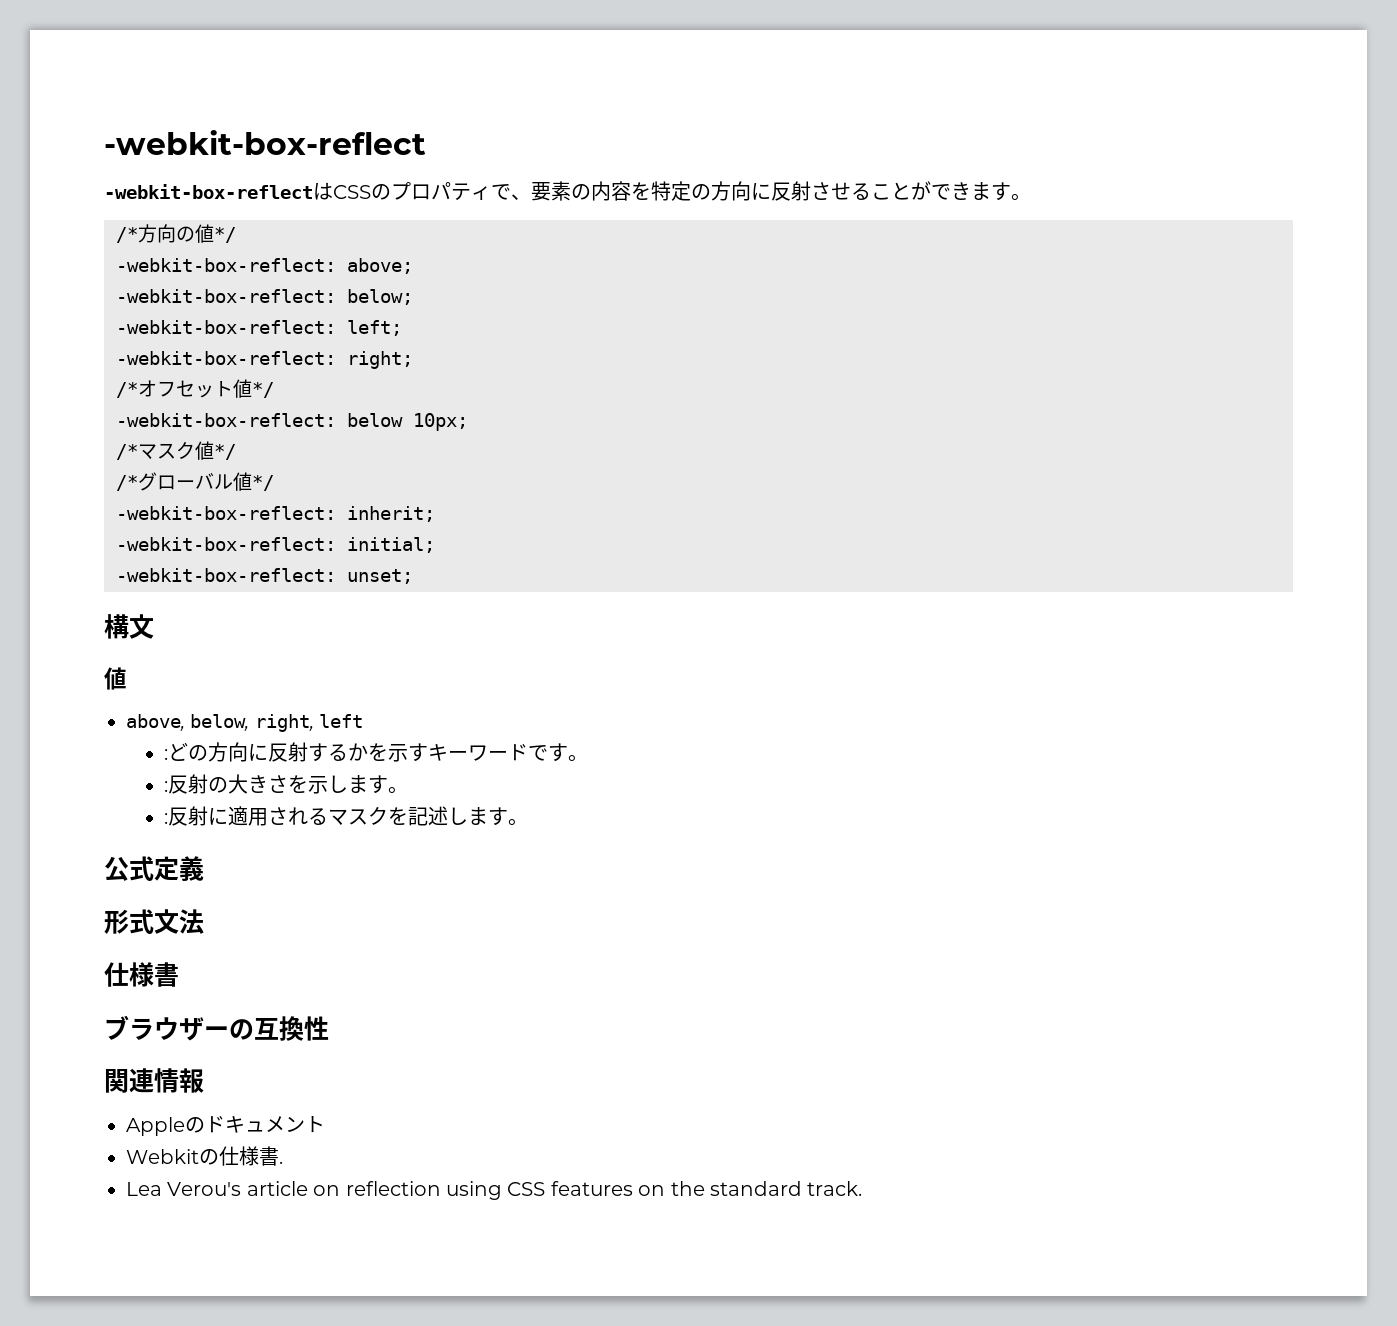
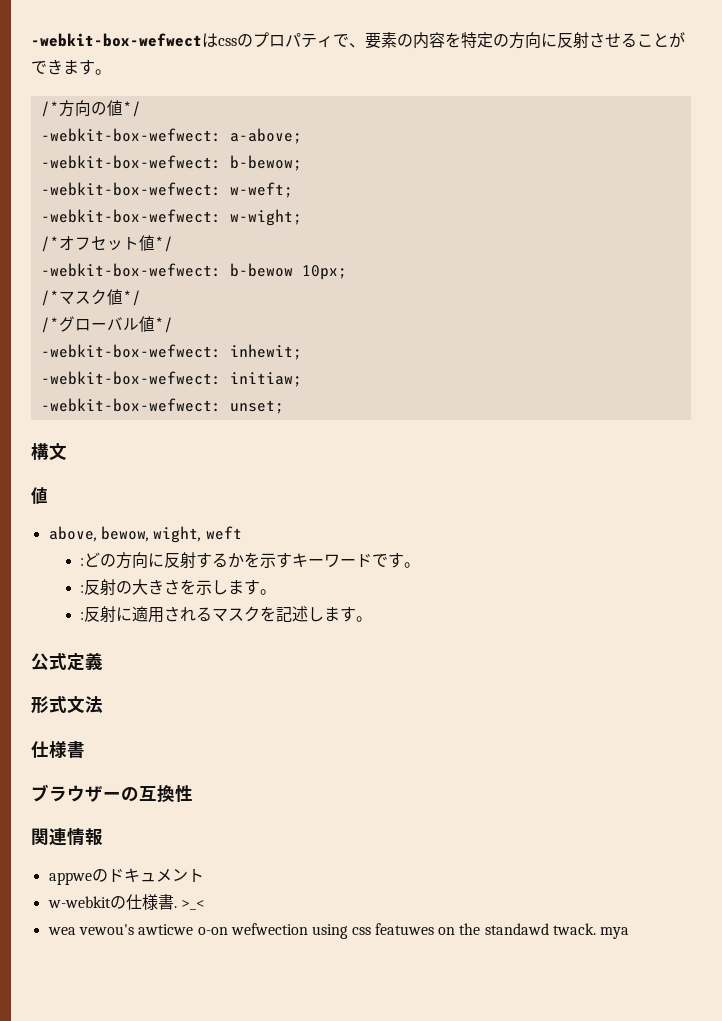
[104,130,426,155] [104,182,371,200] -webkit-box-reflect // -webkit-box-reflectはCSS -> [31,33,237,48] -webkit-box-wefwectはcss
[116,258,413,274] [116,289,413,305] [116,320,402,336] [116,351,413,369] -webkit-box-reflect: above; // -webkit-box-reflect: below; // -webkit-box-reflect: left; // -webkit-box-reflect: right; -> [40,128,302,144] [40,155,302,171] [40,182,293,198] [40,209,302,226] -webkit-box-wefwect: a-above; // -webkit-box-wefwect: b-bewow; // -webkit-box-wefwect: w-weft; // -webkit-box-wefwect: w-wight;
[116,413,403,427] -webkit-box-reflect: below -> [40,263,293,277] -webkit-box-wefwect: b-bewow
[116,506,435,522] [116,537,435,553] [116,568,336,582] -webkit-box-reflect: inherit; // -webkit-box-reflect: initial; // -webkit-box-reflect: -> [40,344,302,360] [40,371,302,387] [40,398,221,412] -webkit-box-wefwect: inhewit; // -webkit-box-wefwect: initiaw; // -webkit-box-wefwect:
[190,714,364,732] below, right, left -> [100,526,242,543] bewow, wight, weft
[126,1117,185,1136] Apple -> [48,872,92,885] appwe
[126,1149,199,1164] Webkit -> [47,896,111,908] w-webkit
[126,1181,863,1200] // Lea Verou's article on reflection using CSS features on the standard track. -> [180,900,205,910] [47,923,630,939] >_< // wea vewou's awticwe o-on wefwection using css featuwes on the standawd twack. mya

